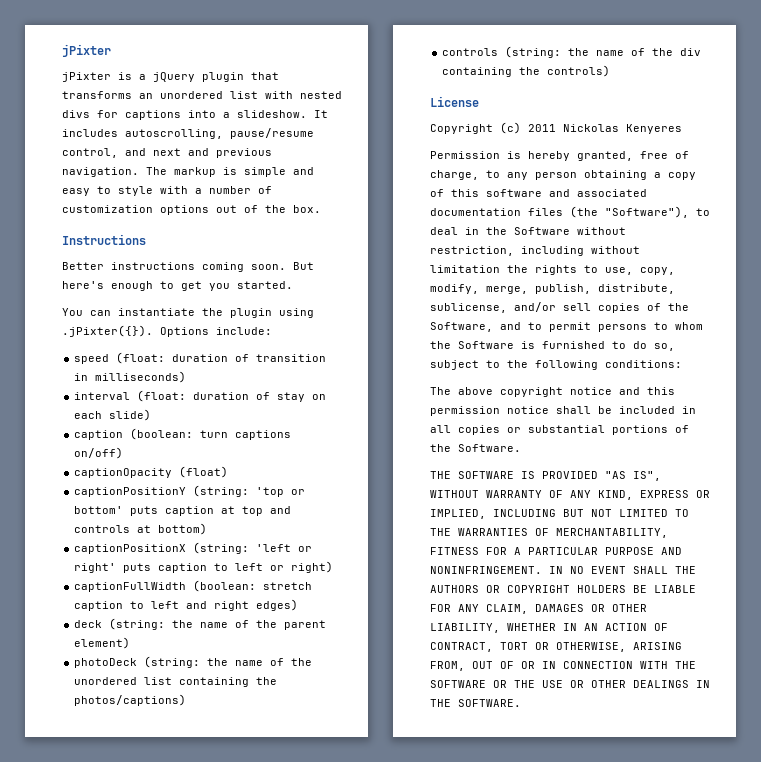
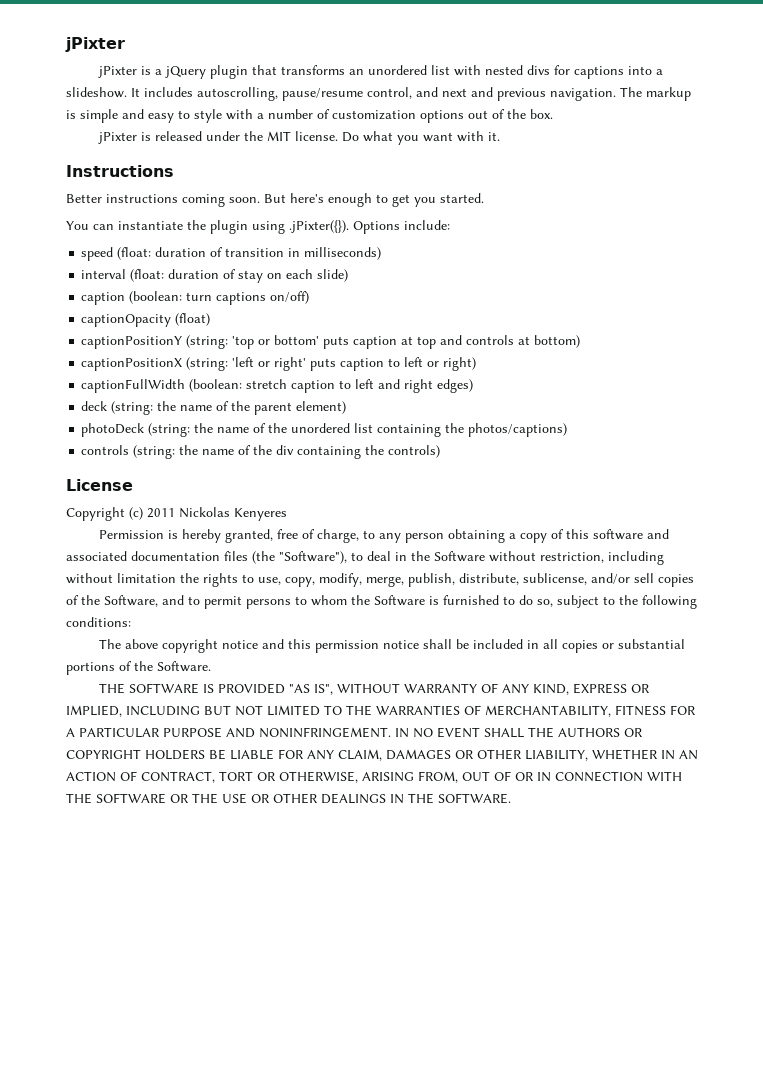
(321, 209) none -> [98,131,501,145] // jPixter is released under the MIT license. Do what you want with it.

